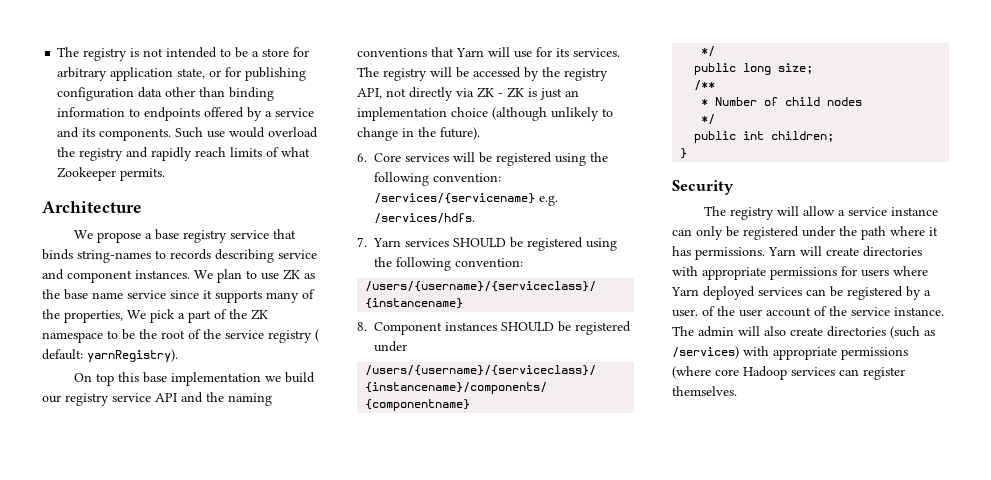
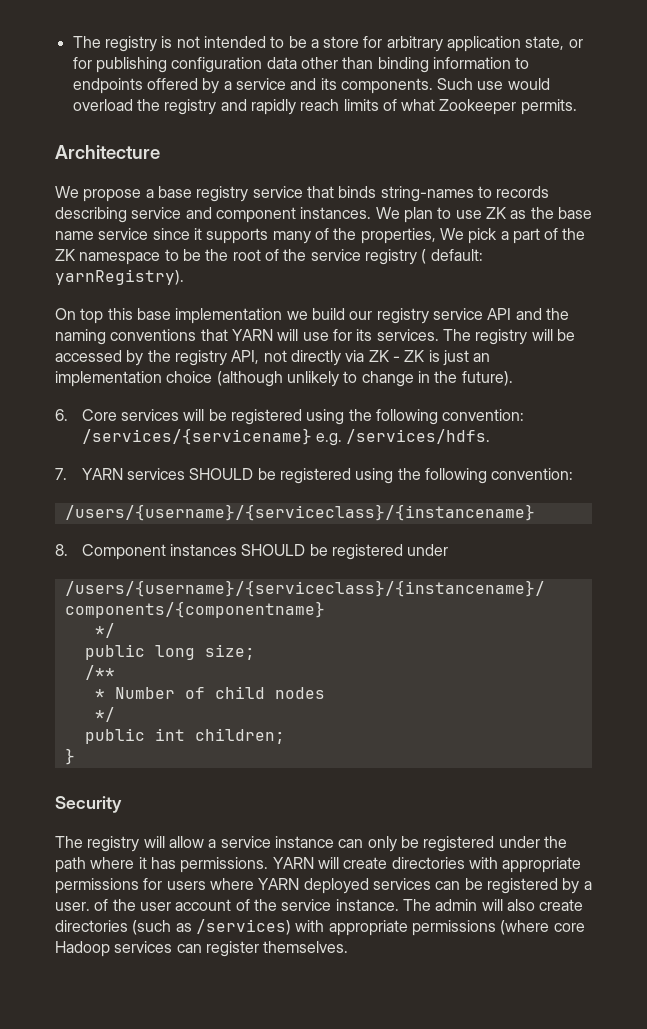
[456,48,484,57] Yarn -> [231,329,273,341] YARN
[373,238,401,247] Yarn -> [81,468,123,480] YARN
[768,247,796,256] Yarn -> [272,857,314,869] YARN
[671,287,699,296] Yarn -> [258,878,300,890] YARN

